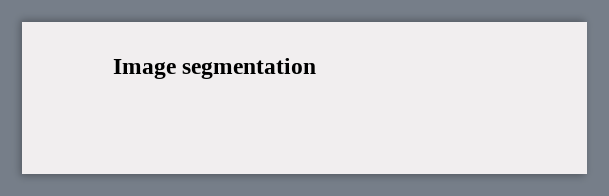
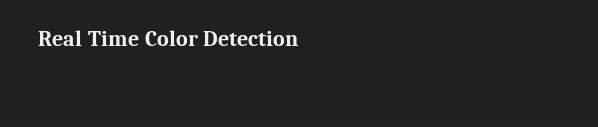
[113,58,317,79] Image segmentation -> [38,30,299,46] Real Time Color Detection

